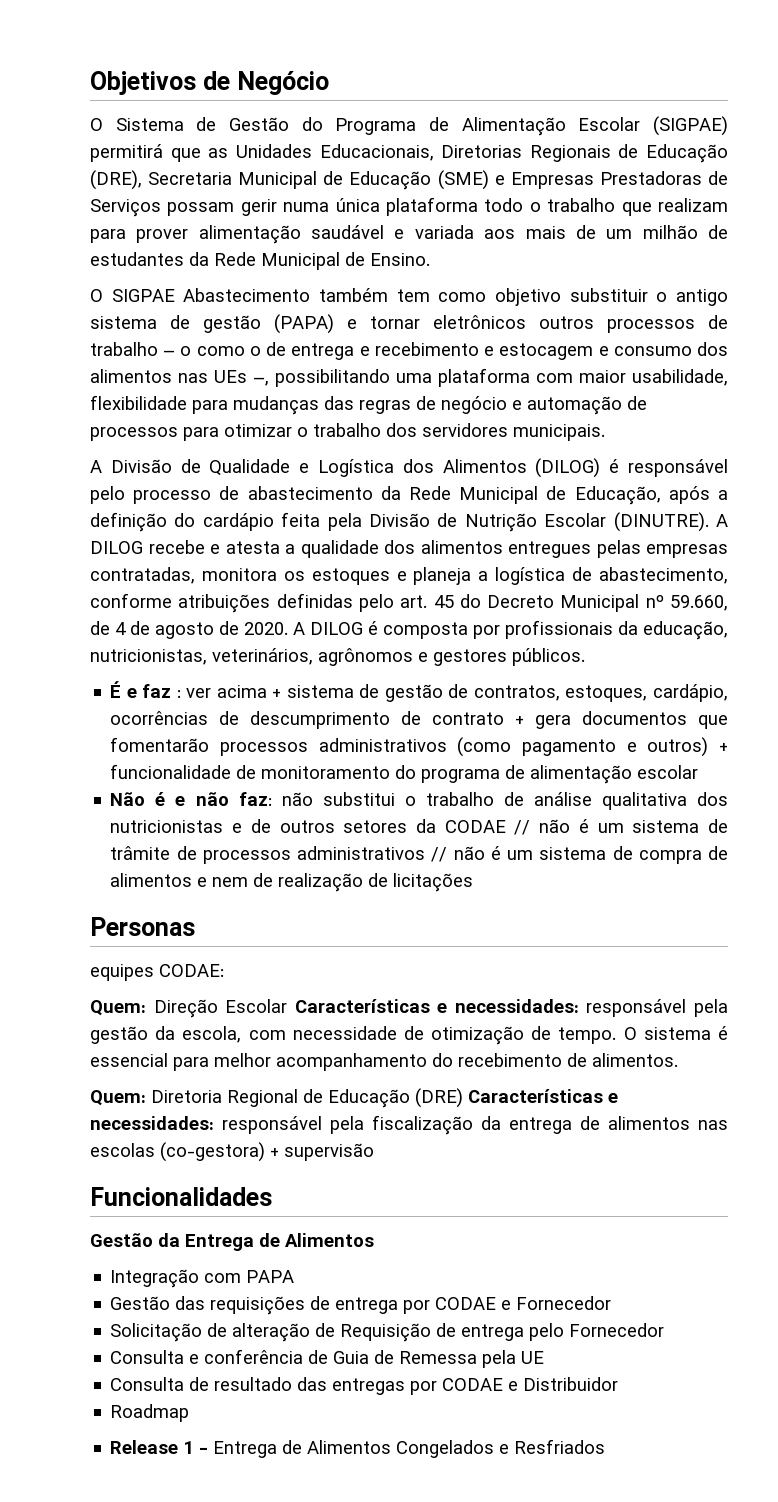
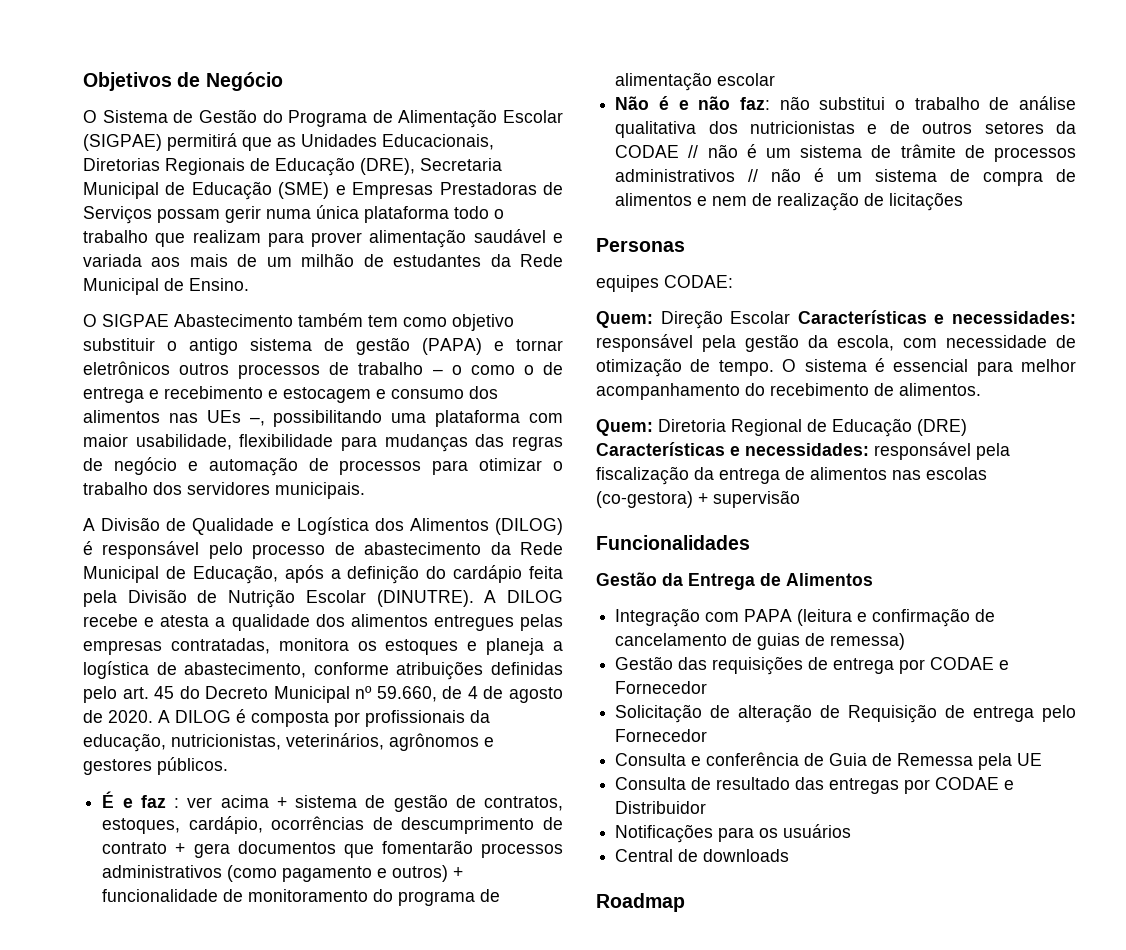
(295, 1276) none -> [797,608,996,627] [615,633,906,650] (leitura e confirmação de cancelamento de guias de remessa)
[110,1404,190,1422] [110,1439,606,1458] Roadmap // Release 1 - Entrega de Alimentos Congelados e Resfriados -> [615,824,852,843] [615,849,790,862] [596,893,685,912] Notificações para os usuários // Central de downloads // Roadmap

